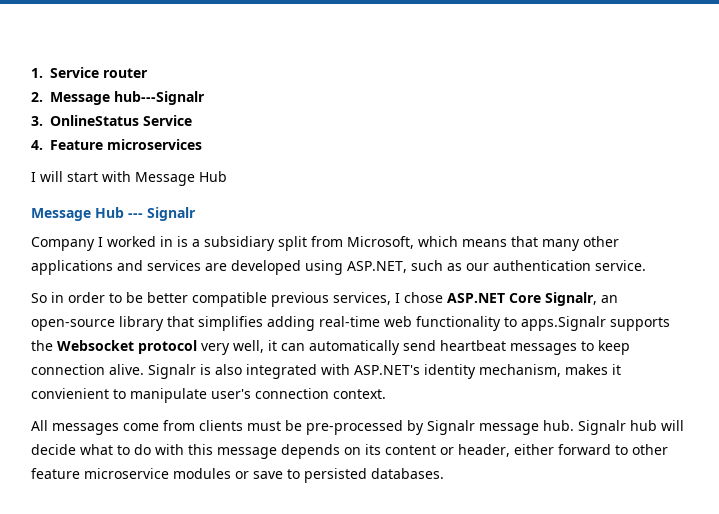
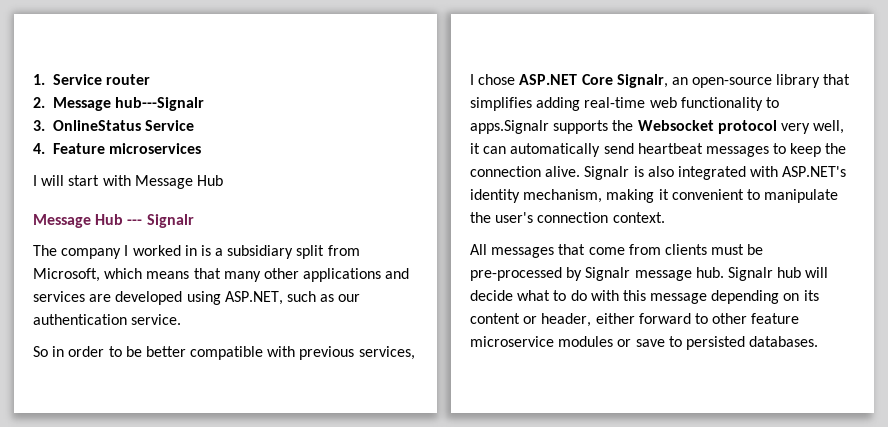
[31,237,95,251] Company -> [33,245,122,259] The company
(267, 299) none -> [267,346,296,357] with
(630, 347) none -> [825,143,847,154] the
[565,364,621,375] [31,388,109,399] makes it convienient -> [606,189,744,203] making it convenient
(207, 395) none -> [470,212,491,223] the
(119, 429) none -> [558,244,586,255] that
[281,444,340,459] depends -> [711,290,780,304] depending

